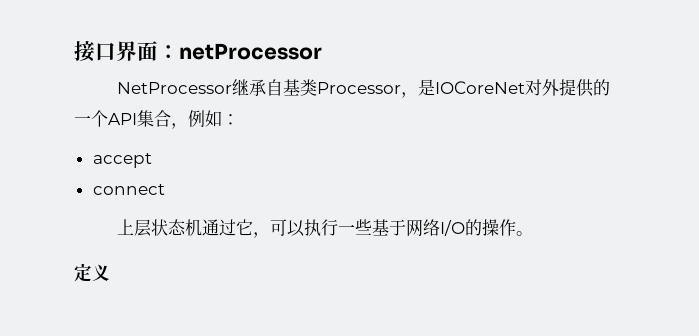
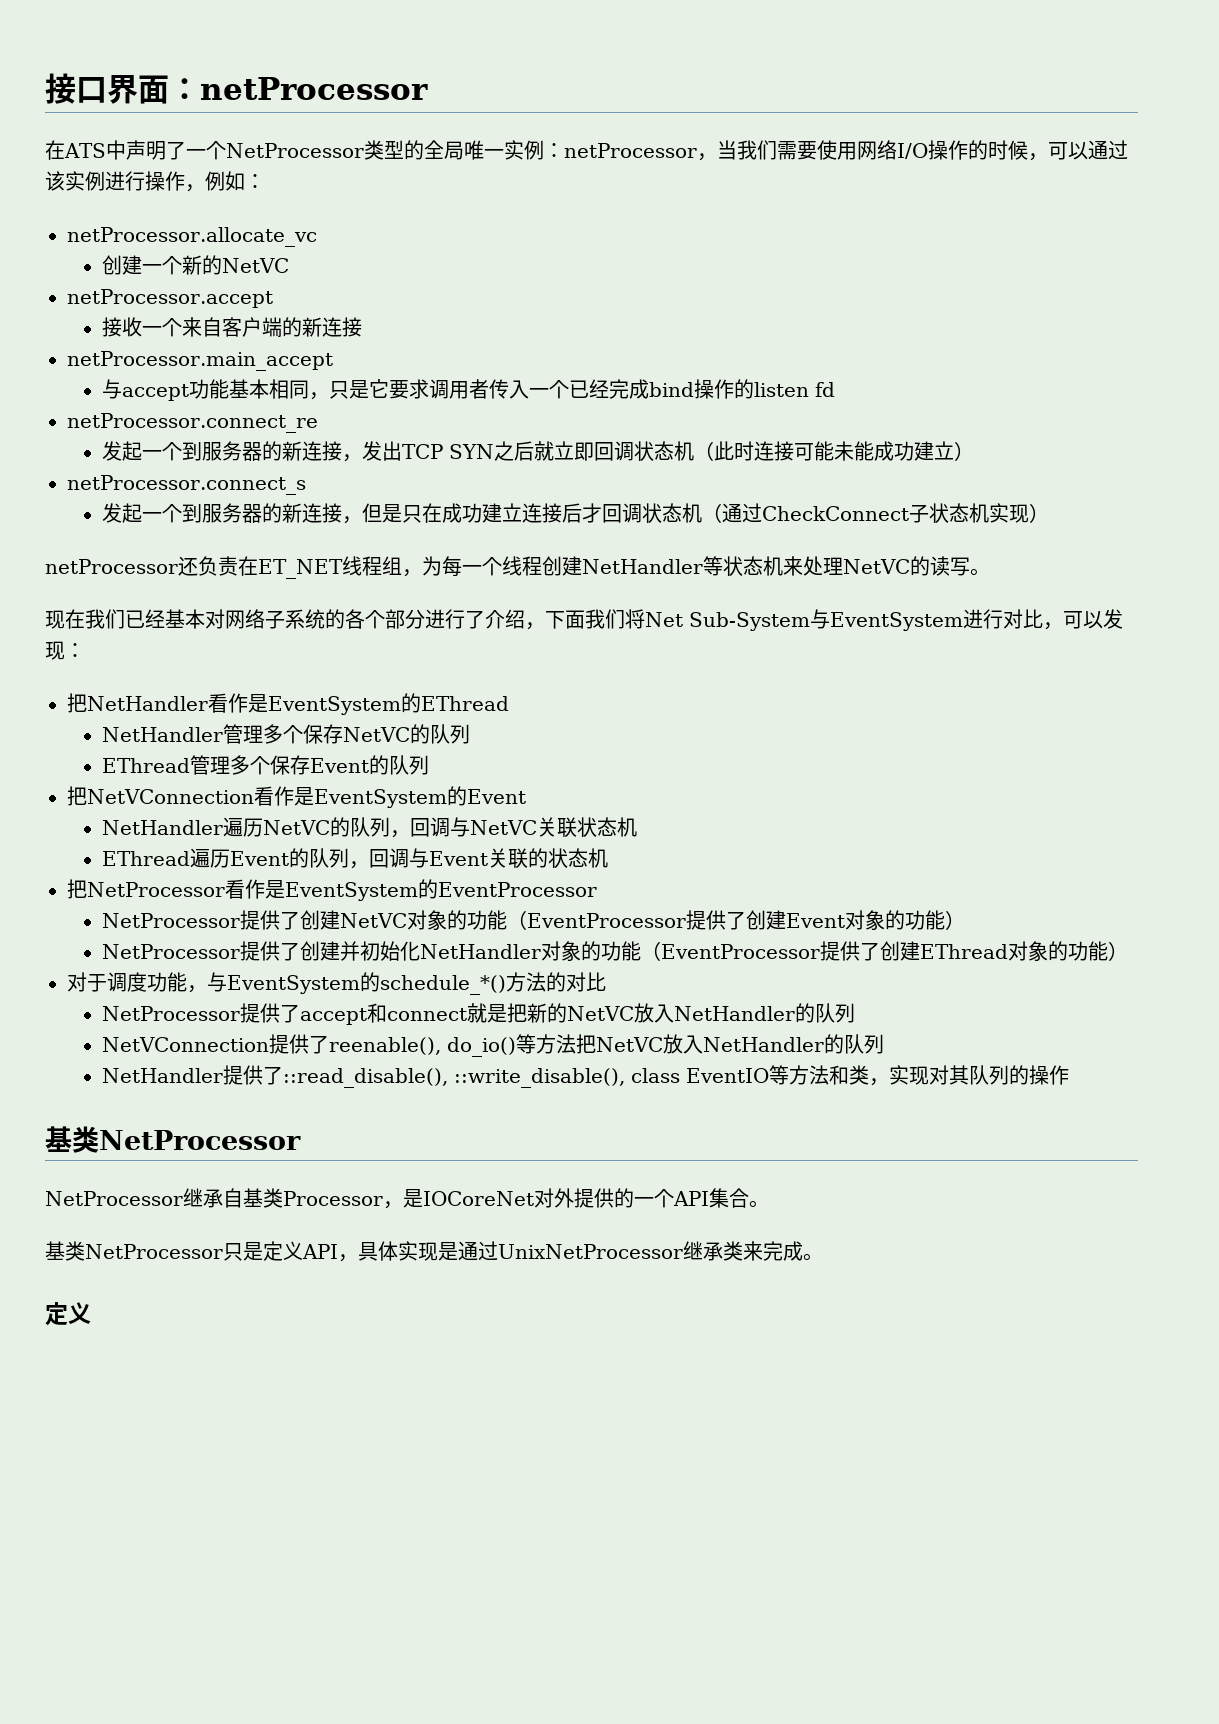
(322, 51) none -> [45,140,1128,161] [45,171,265,192] [67,227,317,247] [102,255,290,275] [67,289,273,308] [102,317,363,337] [67,351,333,371] [102,379,836,401] [67,413,318,433] [102,441,975,462] [67,475,306,495] [102,503,1050,524] [45,556,990,579] [45,609,1123,631] [45,641,85,660] [67,693,509,715] [102,724,471,744] [102,755,430,775] [67,786,526,808] [102,817,638,838] [102,848,609,869] [67,879,597,901] [102,910,966,930] [102,941,1129,961] [67,972,606,995] [102,1003,856,1025] [102,1034,885,1057] [102,1065,1070,1088] [45,1126,301,1153] // 在ATS中声明了一个NetProcessor类型的全局唯一实例：netProcessor，当我们需要使用网络I/O操作的时候，可以通过该实例进行操作，例如： // netProcessor.allocate_vc // 创建一个新的NetVC // netProcessor.accept // 接收一个来自客户端的新连接 // netProcessor.main_accept // 与accept功能基本相同，只是它要求调用者传入一个已经完成bind操作的listen fd // netProcessor.connect_re // 发起一个到服务器的新连接，发出TCP SYN之后就立即回调状态机（此时连接可能未能成功建立） // netProcessor.connect_s // 发起一个到服务器的新连接，但是只在成功建立连接后才回调状态机（通过CheckConnect子状态机实现） // netProcessor还负责在ET_NET线程组，为每一个线程创建NetHandler等状态机来处理NetVC的读写。 // 现在我们已经基本对网络子系统的各个部分进行了介绍，下面我们将Net Sub-System与EventSystem进行对比，可以发现： // 把NetHandler看作是EventSystem的EThread // NetHandler管理多个保存NetVC的队列 // EThread管理多个保存Event的队列 // 把NetVConnection看作是EventSystem的Event // NetHandler遍历NetVC的队列，回调与NetVC关联状态机 // EThread遍历Event的队列，回调与Event关联的状态机 // 把NetProcessor看作是EventSystem的EventProcessor // NetProcessor提供了创建NetVC对象的功能（EventProcessor提供了创建Event对象的功能） // NetProcessor提供了创建并初始化NetHandler对象的功能（EventProcessor提供了创建EThread对象的功能） // 对于调度功能，与EventSystem的schedule_*()方法的对比 // NetProcessor提供了accept和connect就是把新的NetVC放入NetHandler的队列 // NetVConnection提供了reenable(), do_io()等方法把NetVC放入NetHandler的队列 // NetHandler提供了::read_disable(), ::write_disable(), class EventIO等方法和类，实现对其队列的操作 // 基类NetProcessor
[171,110,239,129] [92,153,152,168] [92,184,165,195] [116,219,516,238] ，例如： // accept // connect // 上层状态机通过它，可以执行一些基于网络I/O的操作 -> [749,1200,769,1208] [45,1241,803,1262] 。 // 基类NetProcessor只是定义API，具体实现是通过UnixNetProcessor继承类来完成

